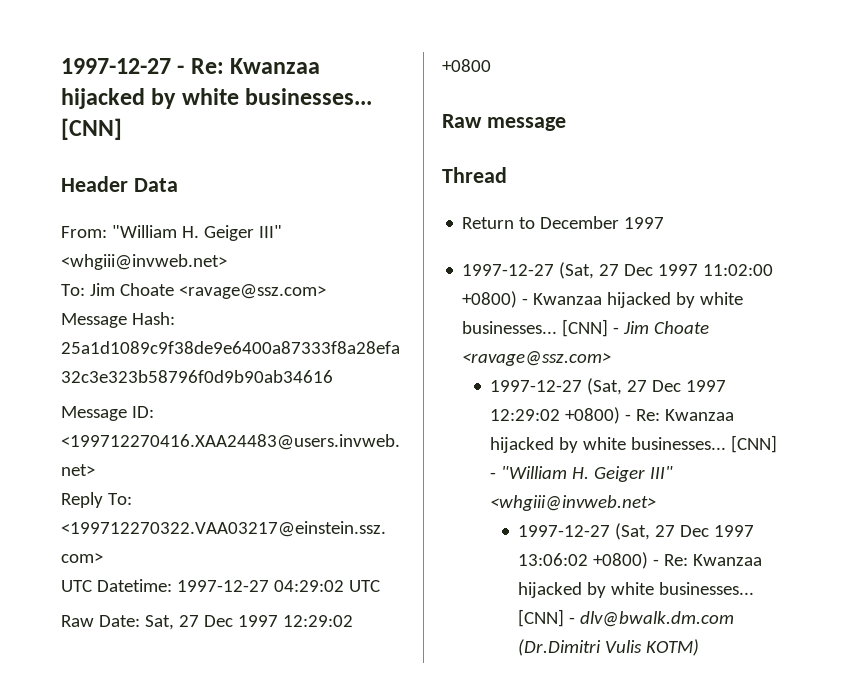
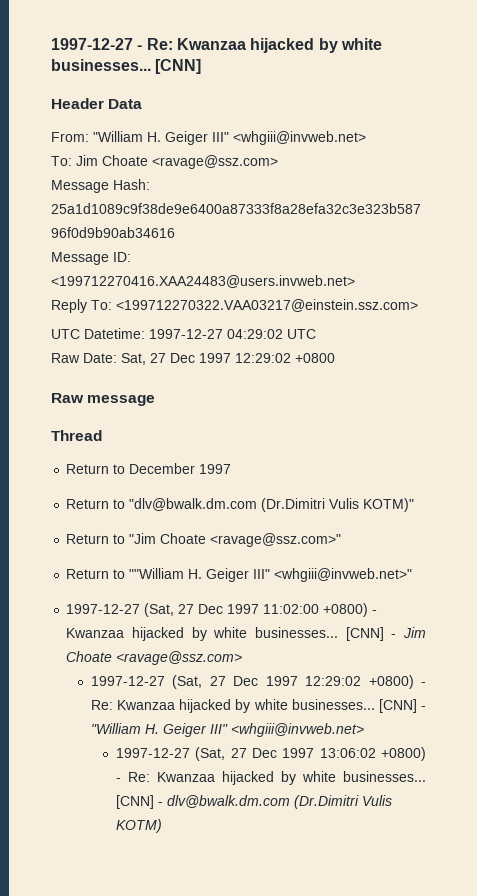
(665, 223) none -> [66,498,415,512] [66,533,342,547] [66,568,413,582] // Return to "dlv@bwalk.dm.com (Dr.Dimitri Vulis KOTM)" // Return to "Jim Choate <ravage@ssz.com>" // Return to ""William H. Geiger III" <whgiii@invweb.net>"

